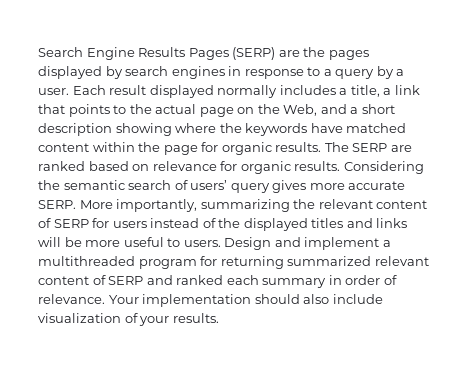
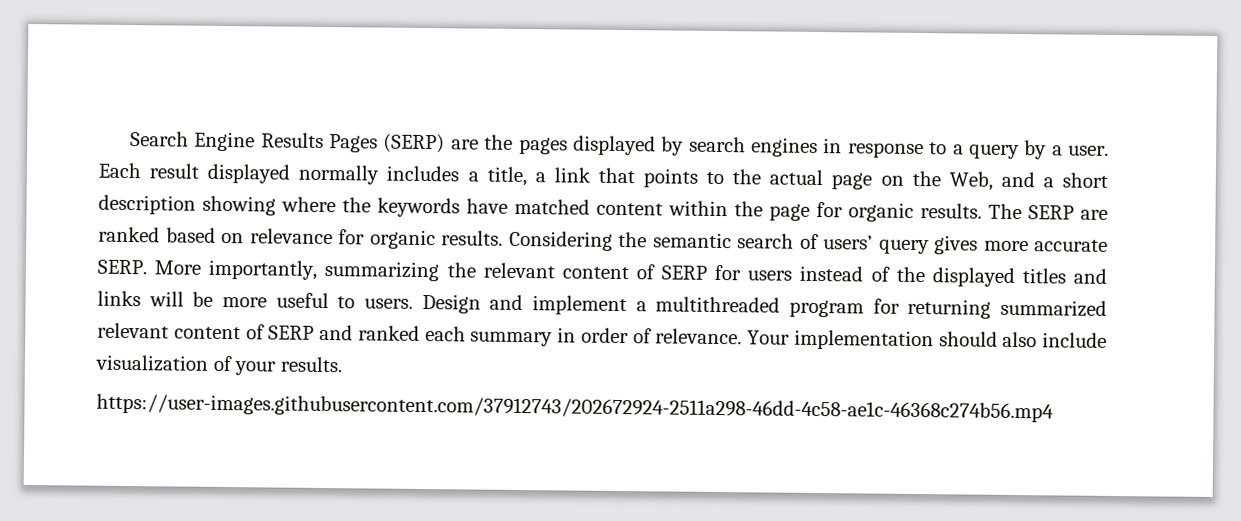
(219, 318) none -> [96,393,1054,423] // https://user-images.githubusercontent.com/37912743/202672924-2511a298-46dd-4c58-ae1c-46368c274b56.mp4

